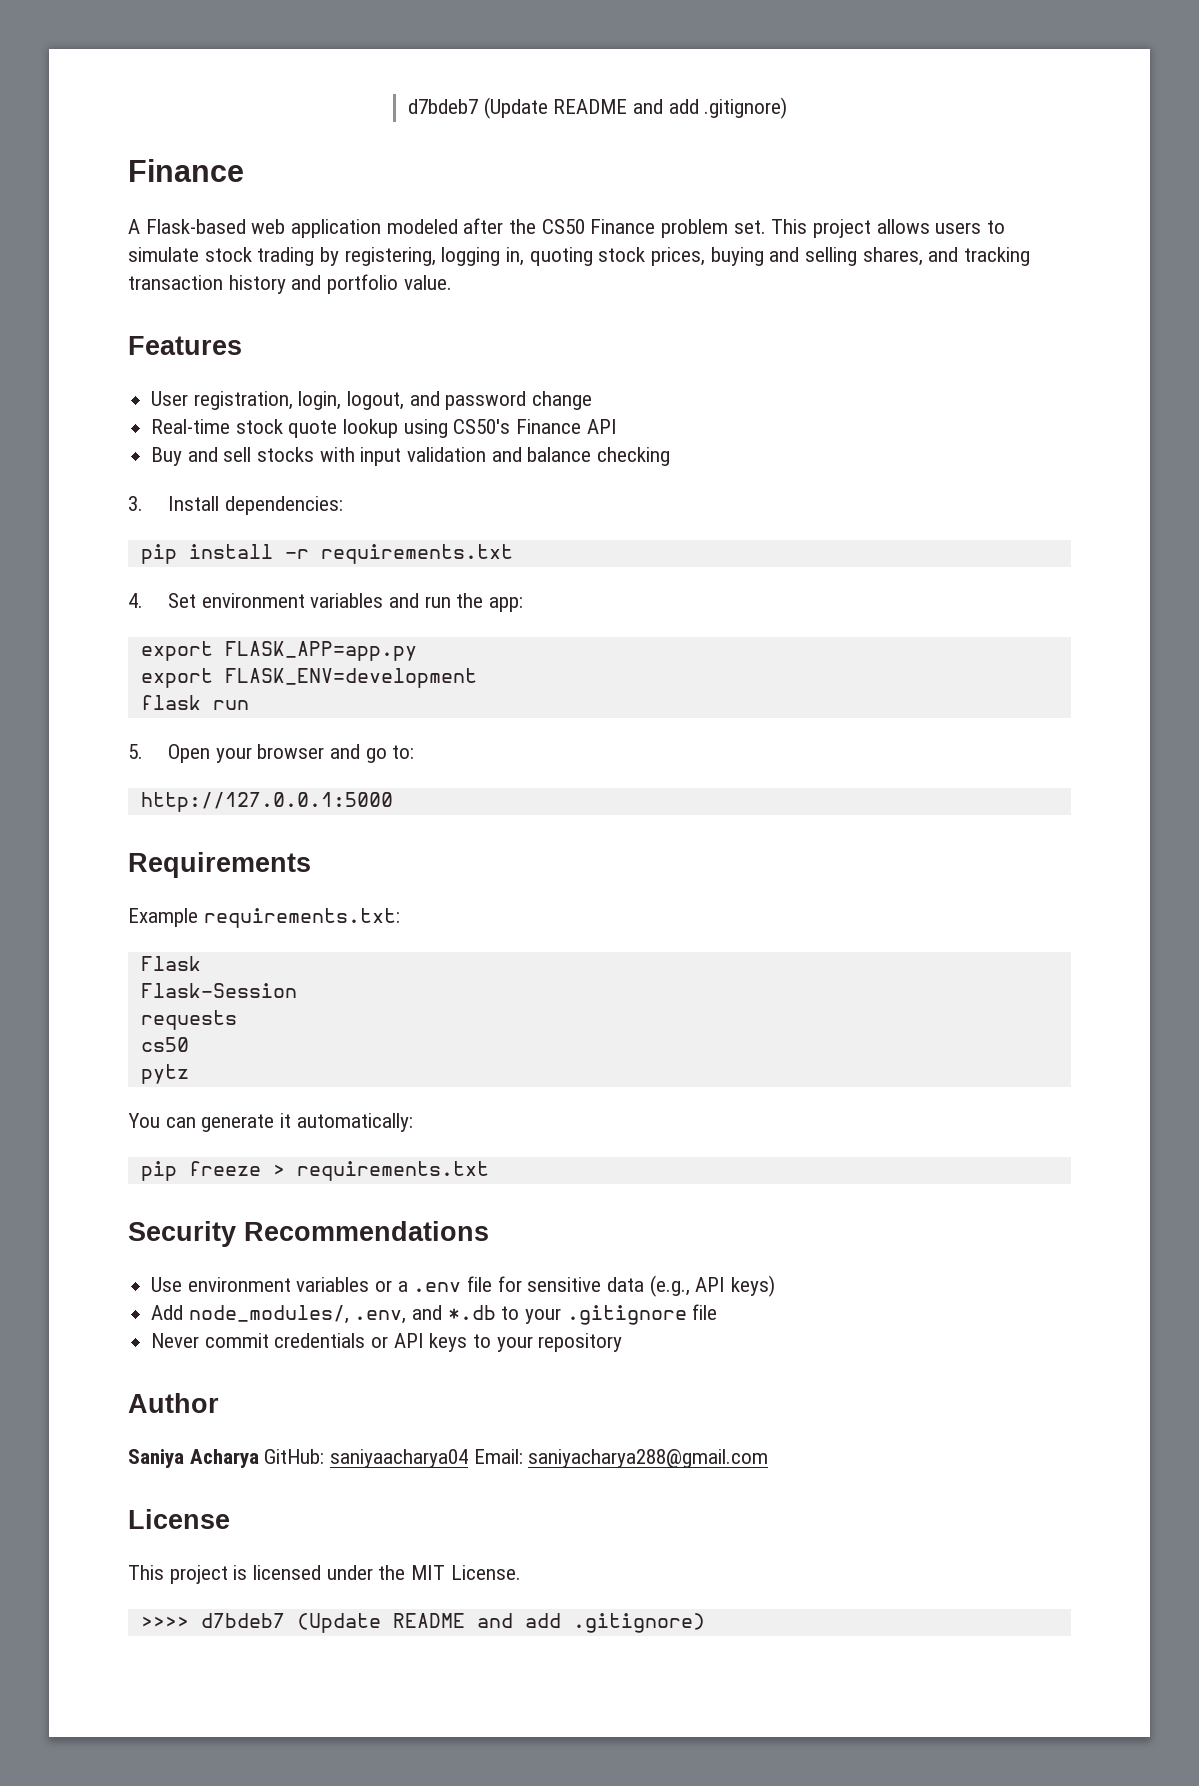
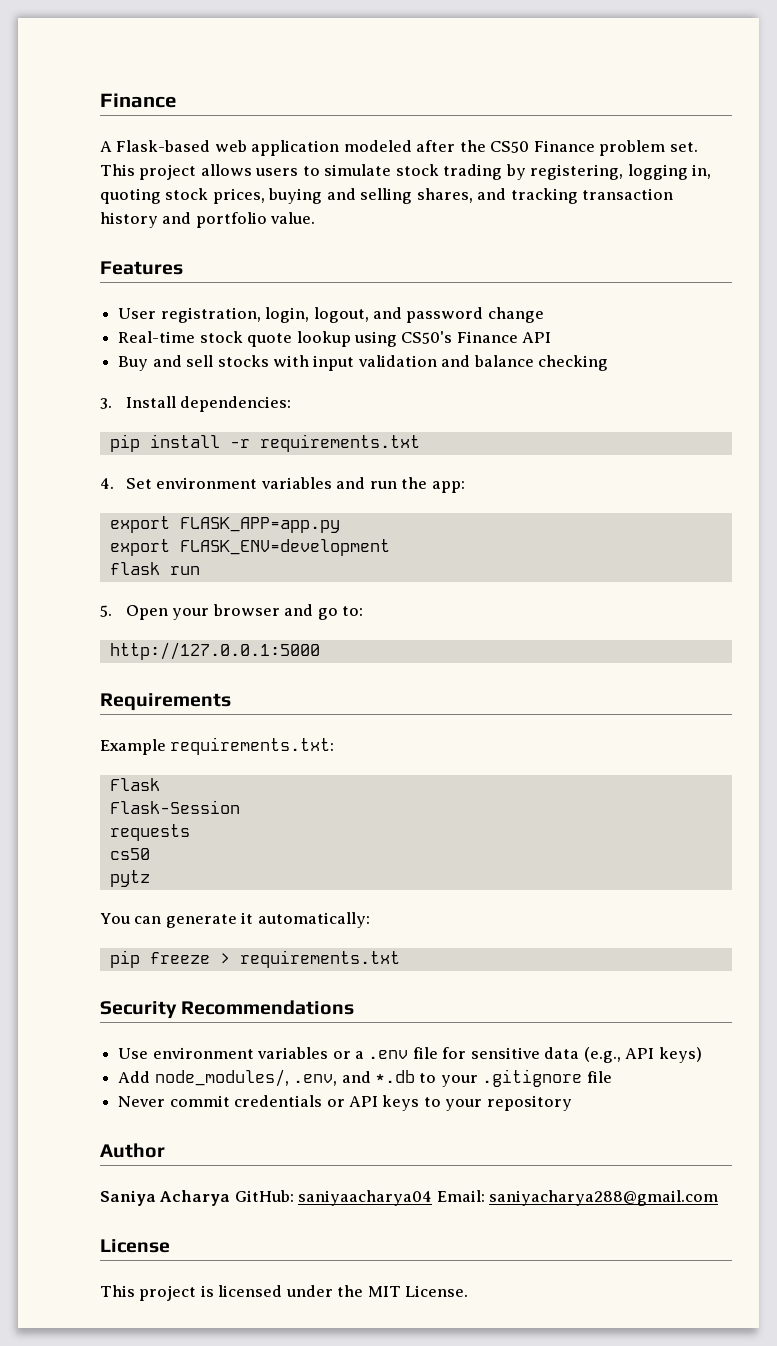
[407,97,788,119] d7bdeb7 (Update README and add .gitignore) // -> (100, 100) none
[140,1613,705,1633] // >>>> d7bdeb7 (Update README and add .gitignore) -> (469, 1291) none

